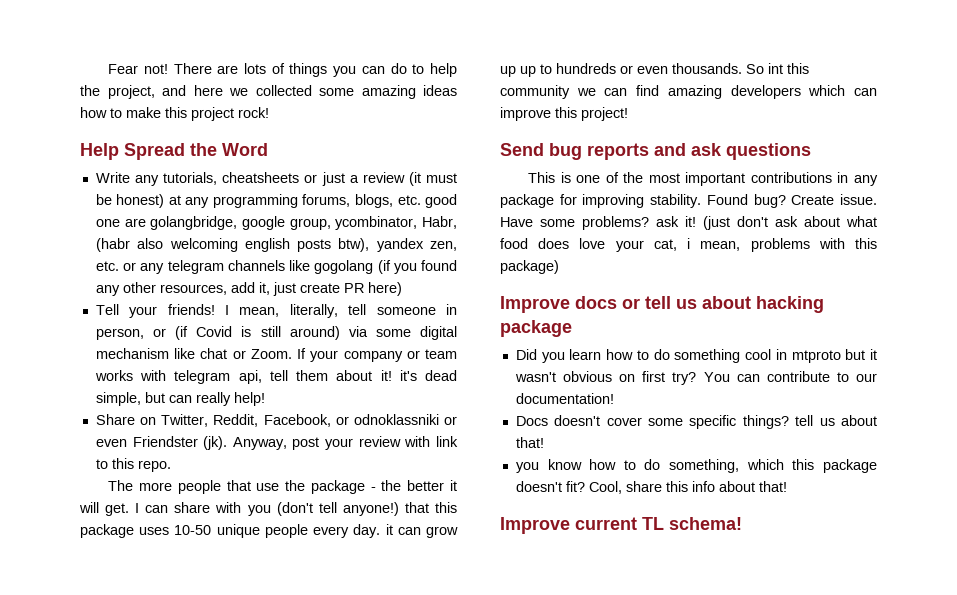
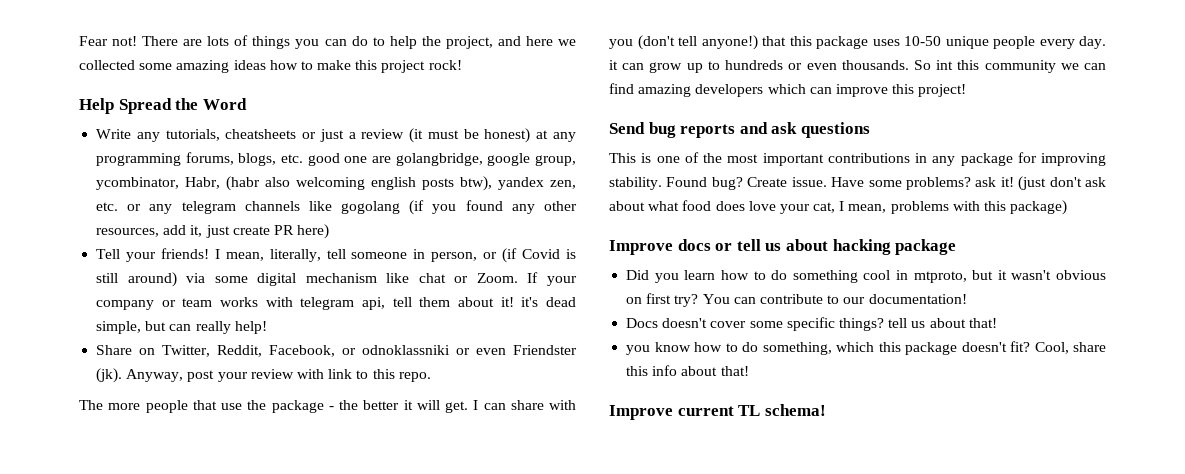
[520,66,536,77] up -> (703, 68) none
[687,238,691,249] i -> [839,201,845,211] I
[791,350,841,363] mtproto -> [913,271,967,283] mtproto,

